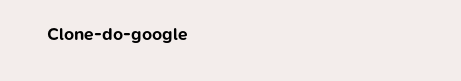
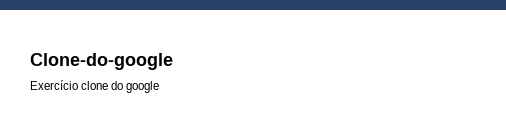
(188, 35) none -> [30,80,160,93] // Exercício clone do google

